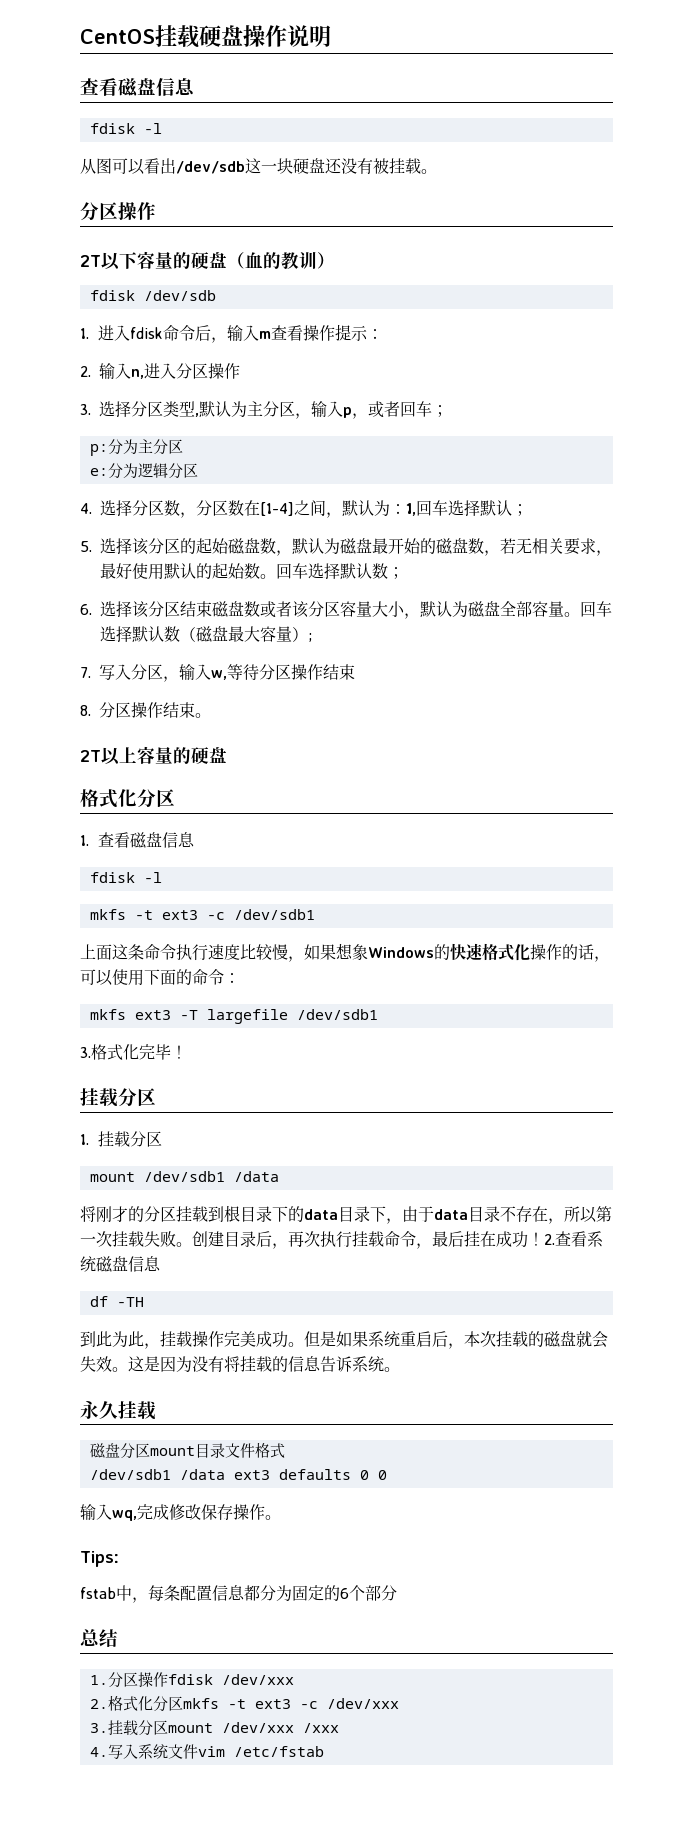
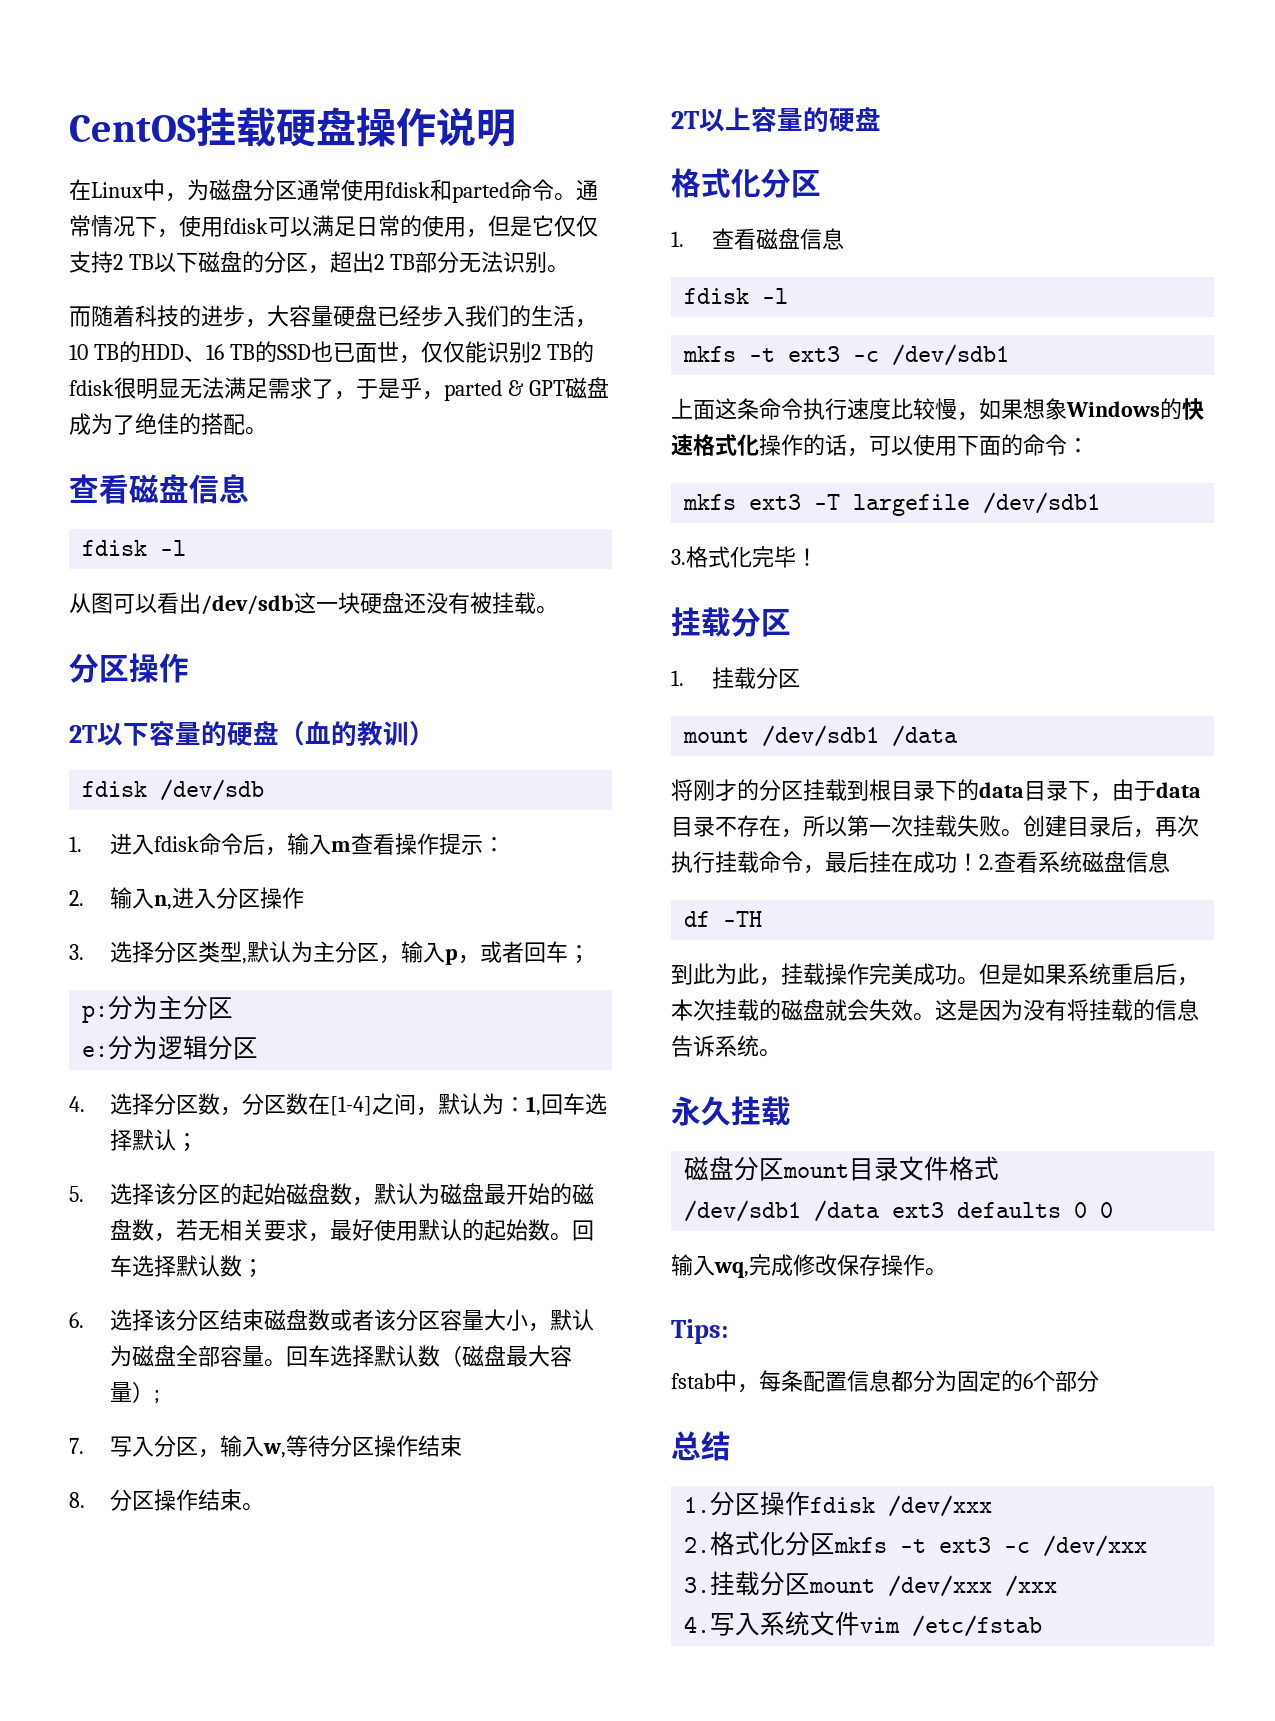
(331, 36) none -> [69,179,598,203] [69,215,598,238] [69,251,569,274] [69,305,597,328] [69,341,594,364] [69,377,609,401] [69,413,267,435] // 在Linux中，为磁盘分区通常使用fdisk和parted命令。通常情况下，使用fdisk可以满足日常的使用，但是它仅仅支持2 TB以下磁盘的分区，超出2 TB部分无法识别。 // 而随着科技的进步，大容量硬盘已经步入我们的生活，10 TB的HDD、16 TB的SSD也已面世，仅仅能识别2 TB的fdisk很明显无法满足需求了，于是乎，parted & GPT磁盘成为了绝佳的搭配。

